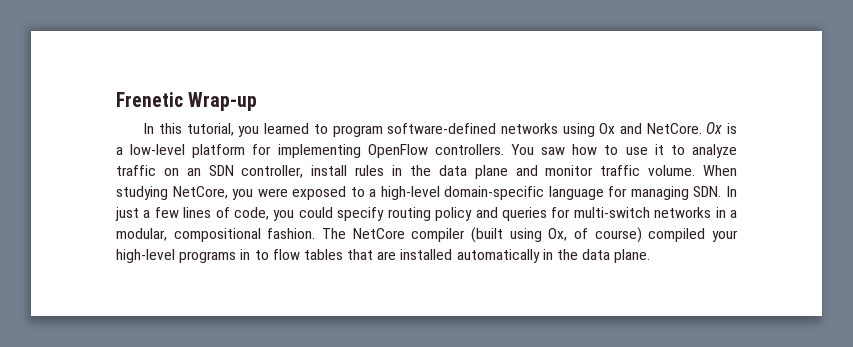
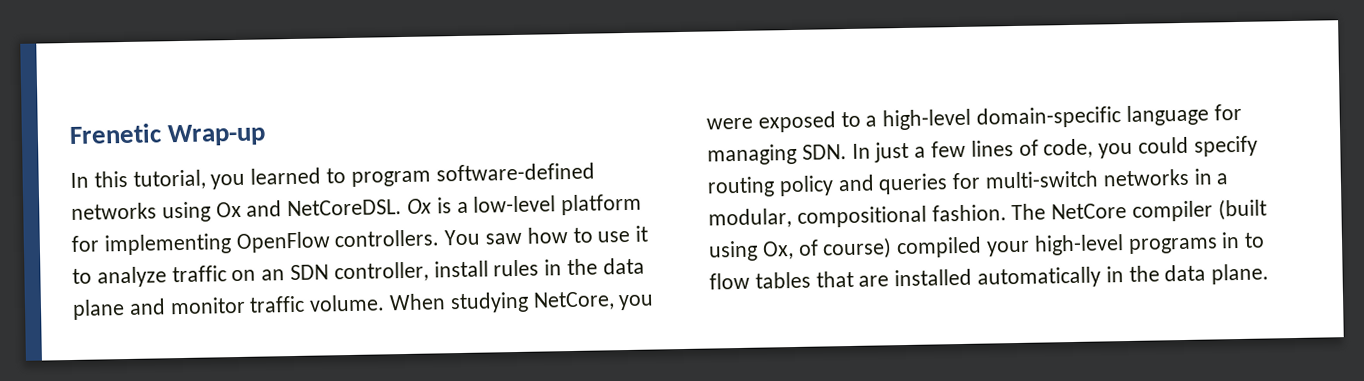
[646,123,702,134] NetCore. -> [287,199,403,217] NetCoreDSL.

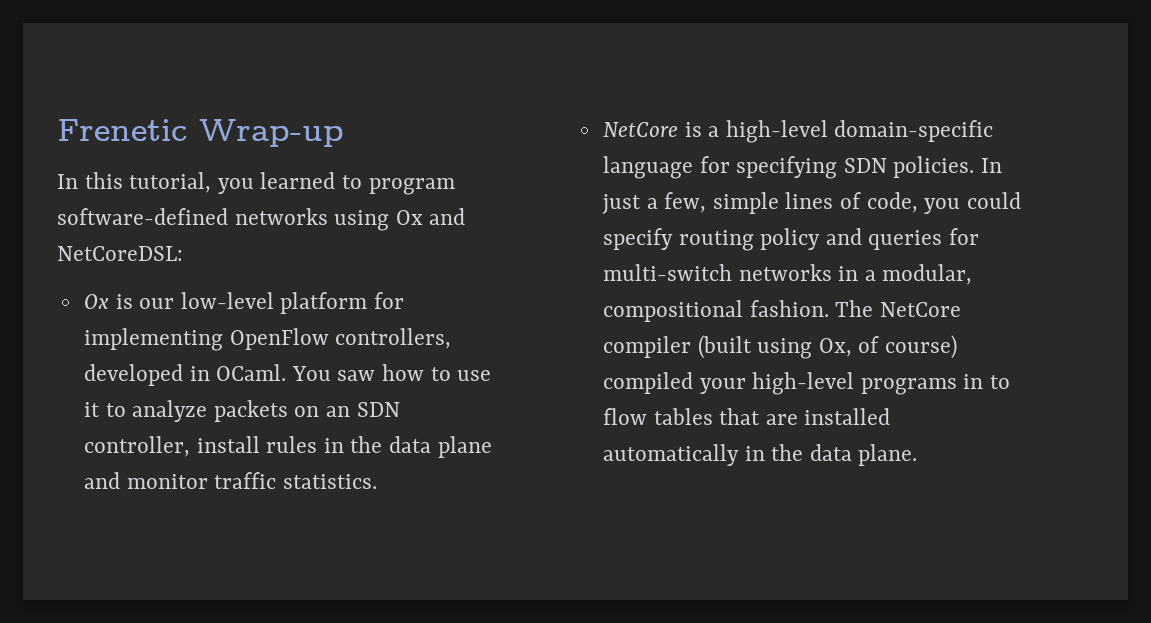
[287,199,403,217] NetCoreDSL. -> [57,246,183,261] NetCoreDSL: //
[456,201,469,214] a -> [139,298,175,309] our
[334,229,440,248] controllers. -> [335,328,452,349] [83,364,287,386] controllers, developed in OCaml.
[171,265,227,283] traffic -> [213,400,288,422] packets
[309,291,655,314] [706,111,861,133] volume. When studying NetCore, you were exposed to -> [282,474,377,489] [602,122,702,137] statistics. // NetCore is
[707,143,847,166] managing SDN. -> [736,156,975,179] specifying SDN policies.
[931,140,967,158] few -> [664,192,779,214] few, simple

